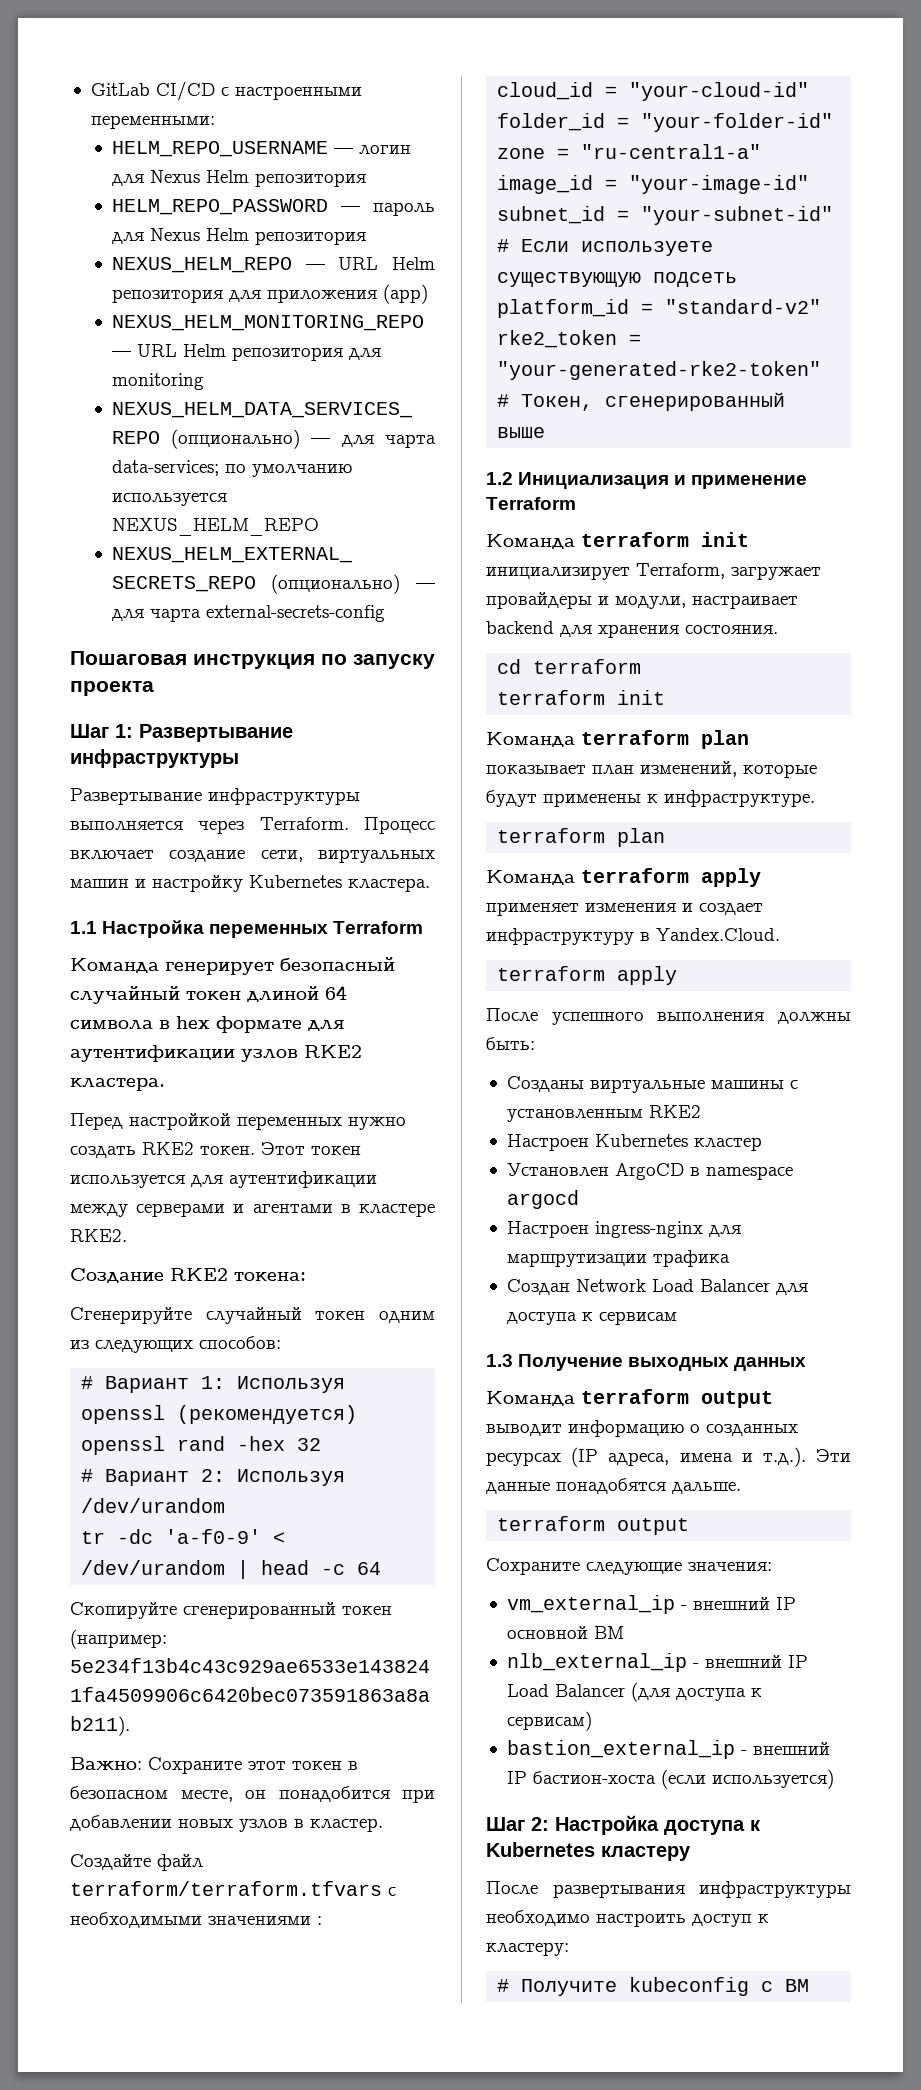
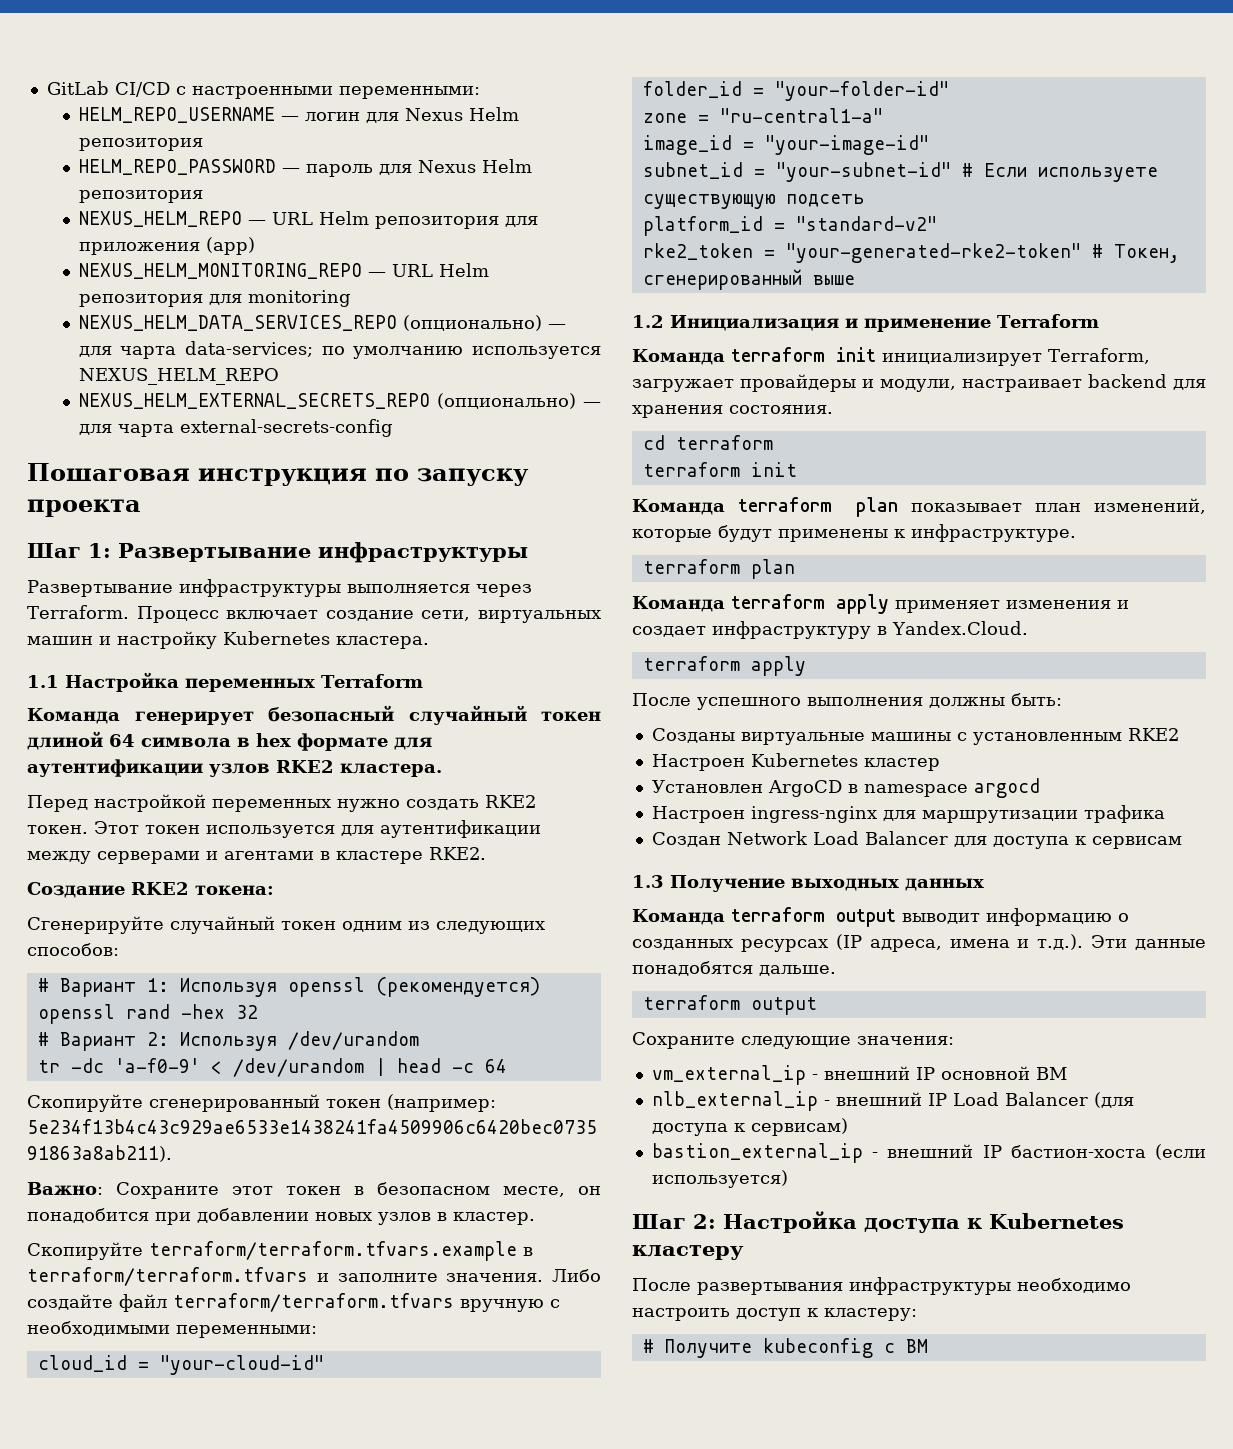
[70,1854,151,1870] Создайте -> [27,1241,533,1261] [27,1267,601,1286] [27,1294,113,1310] Скопируйте terraform/terraform.tfvars.example в terraform/terraform.tfvars и заполните значения. Либо создайте
(382, 1888) none -> [460,1299,544,1312] вручную
[208,1916,322,1925] значениями : -> [176,1325,317,1338] переменными:

